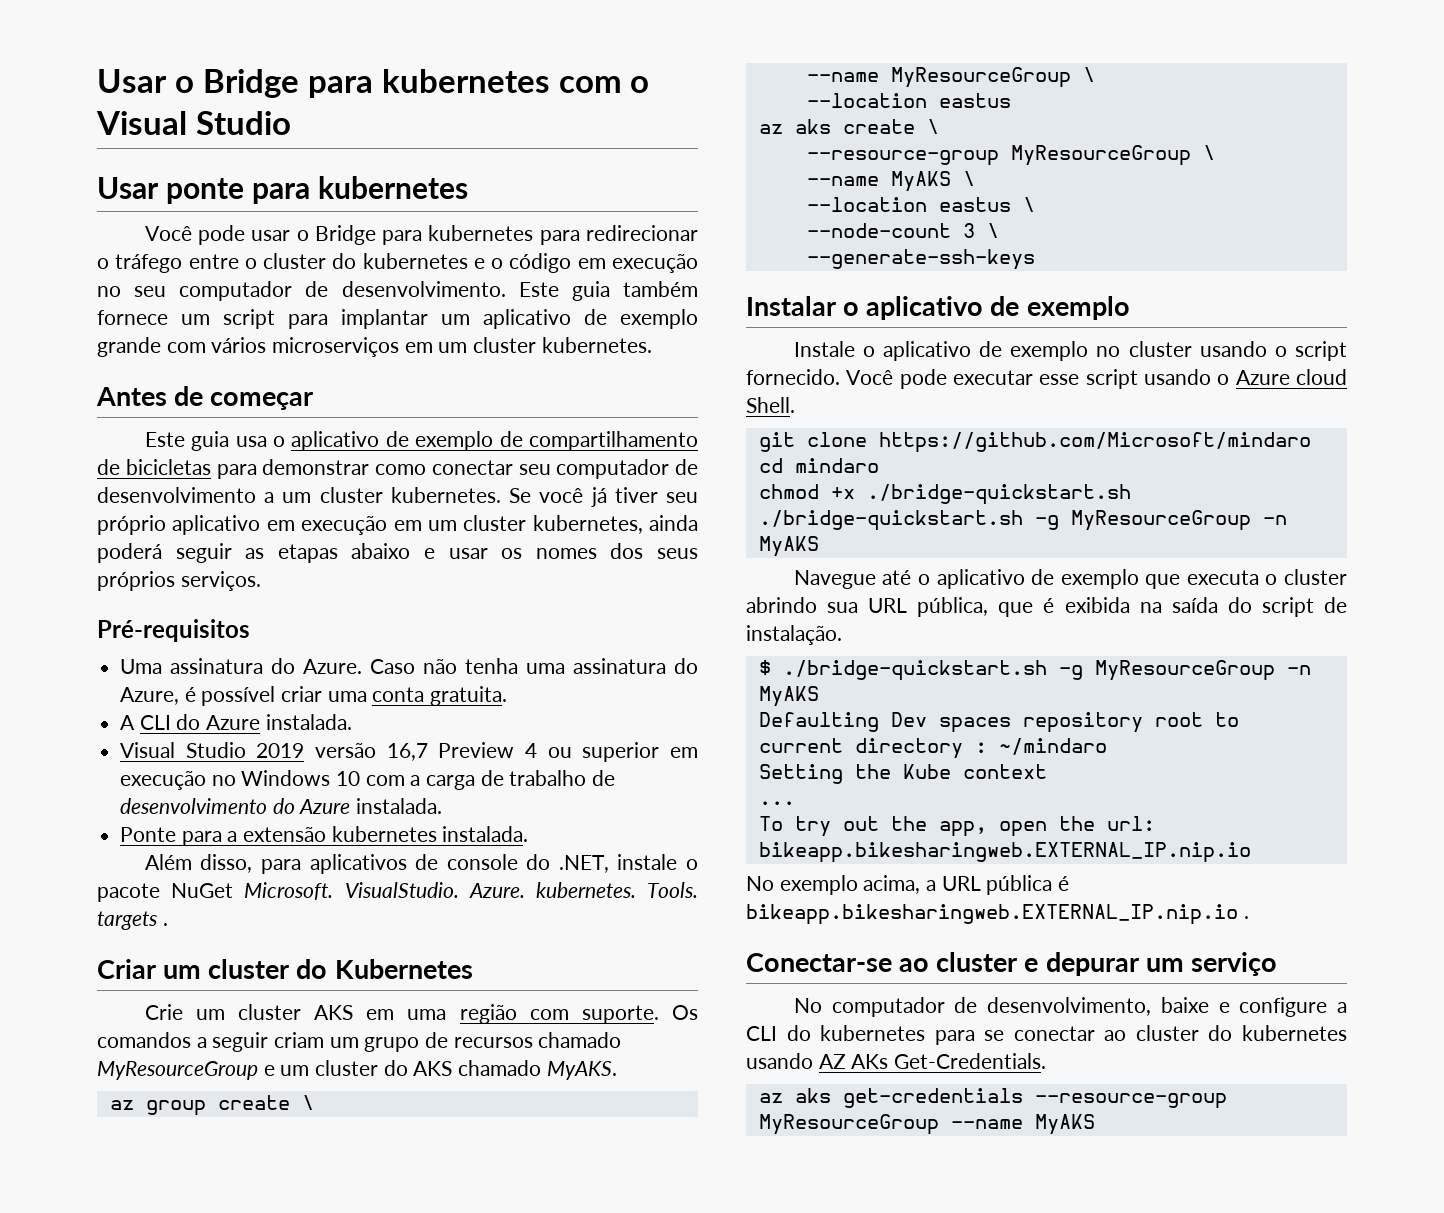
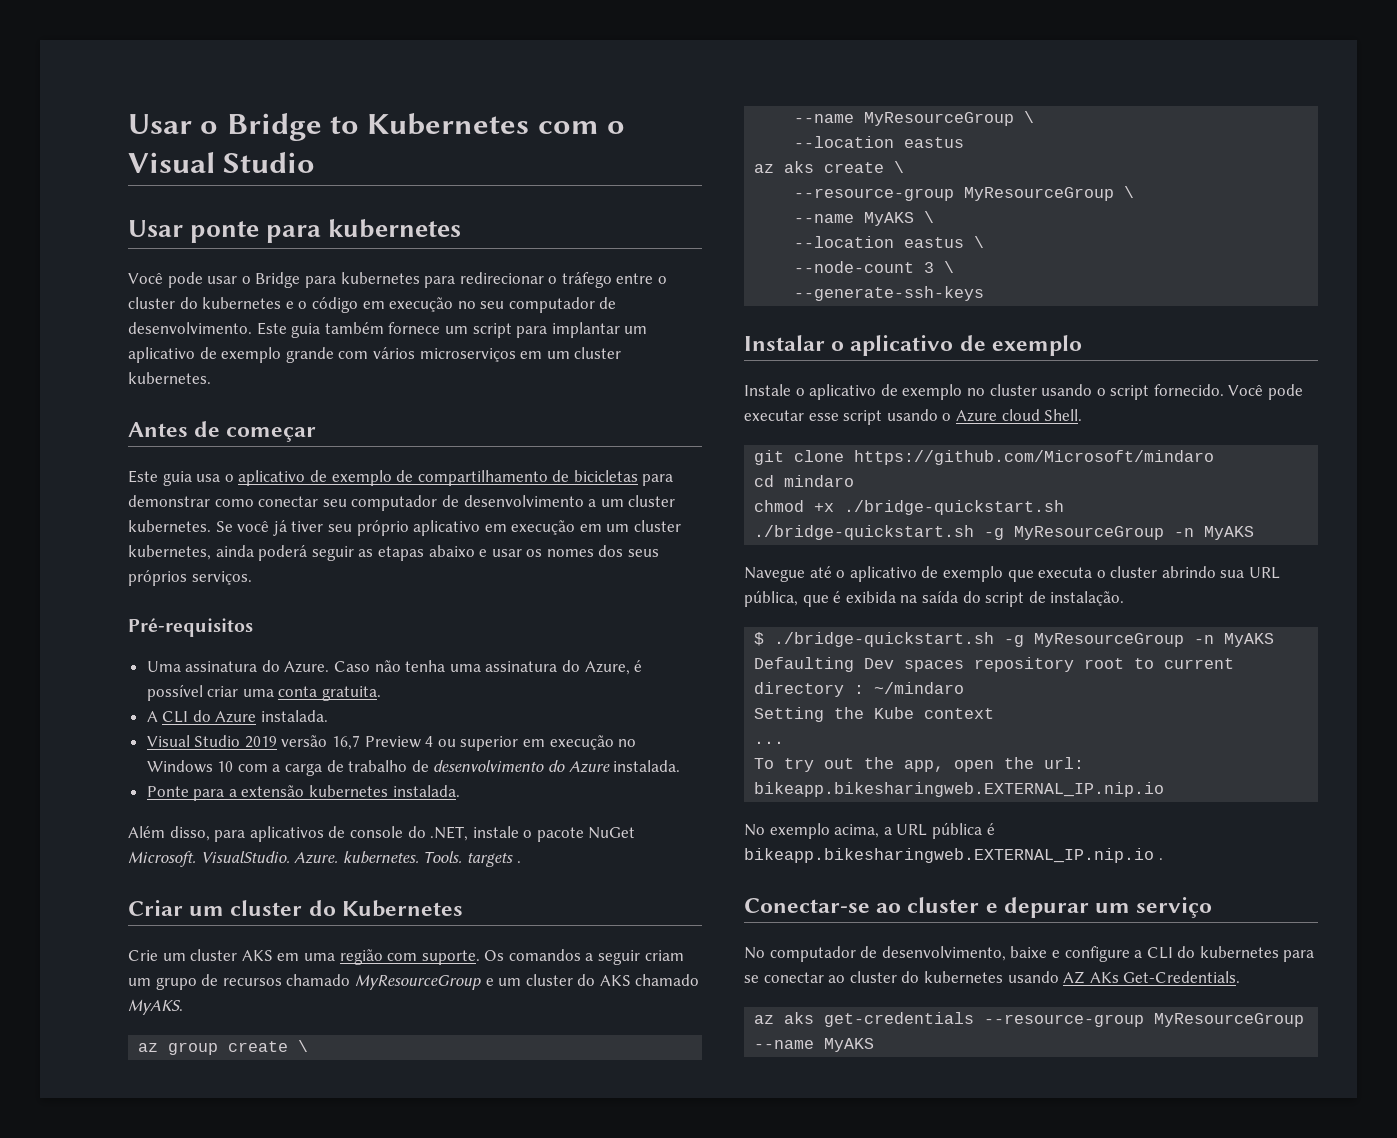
[307,69,550,98] para kubernetes -> [330,113,530,135] to Kubernetes

